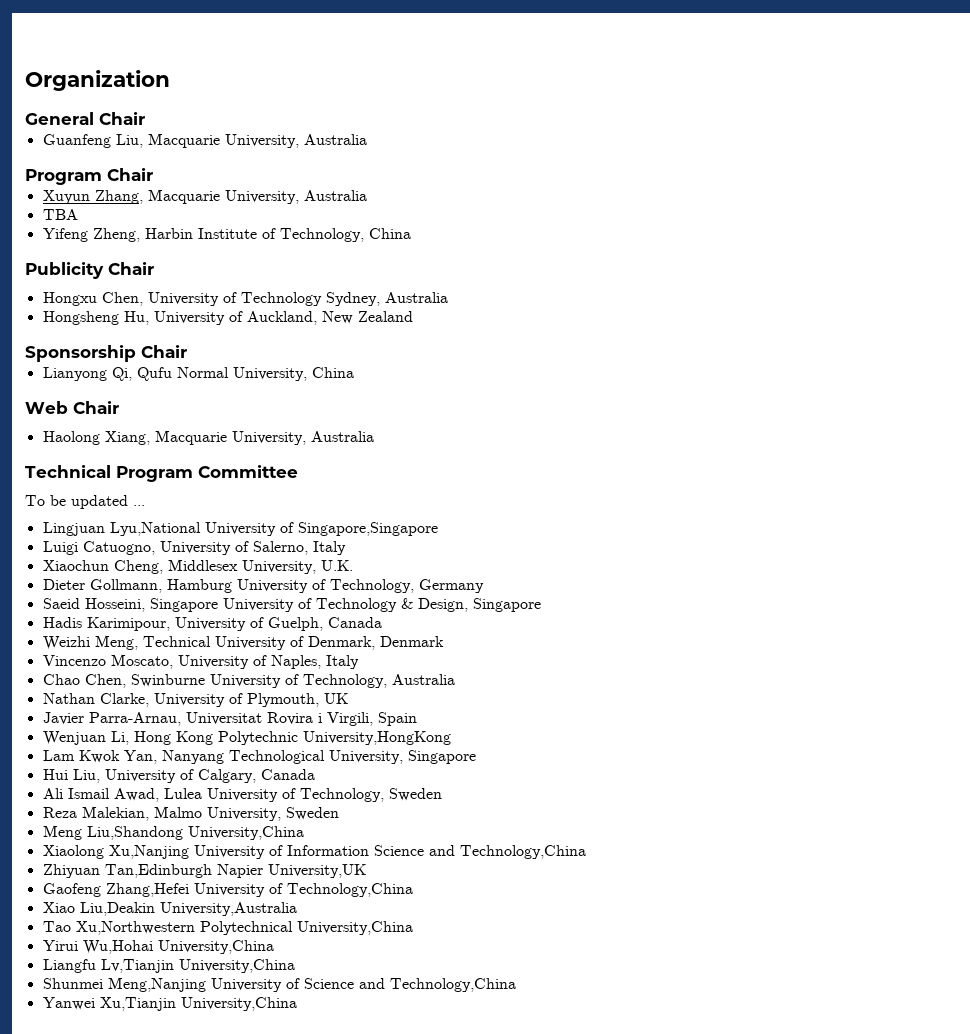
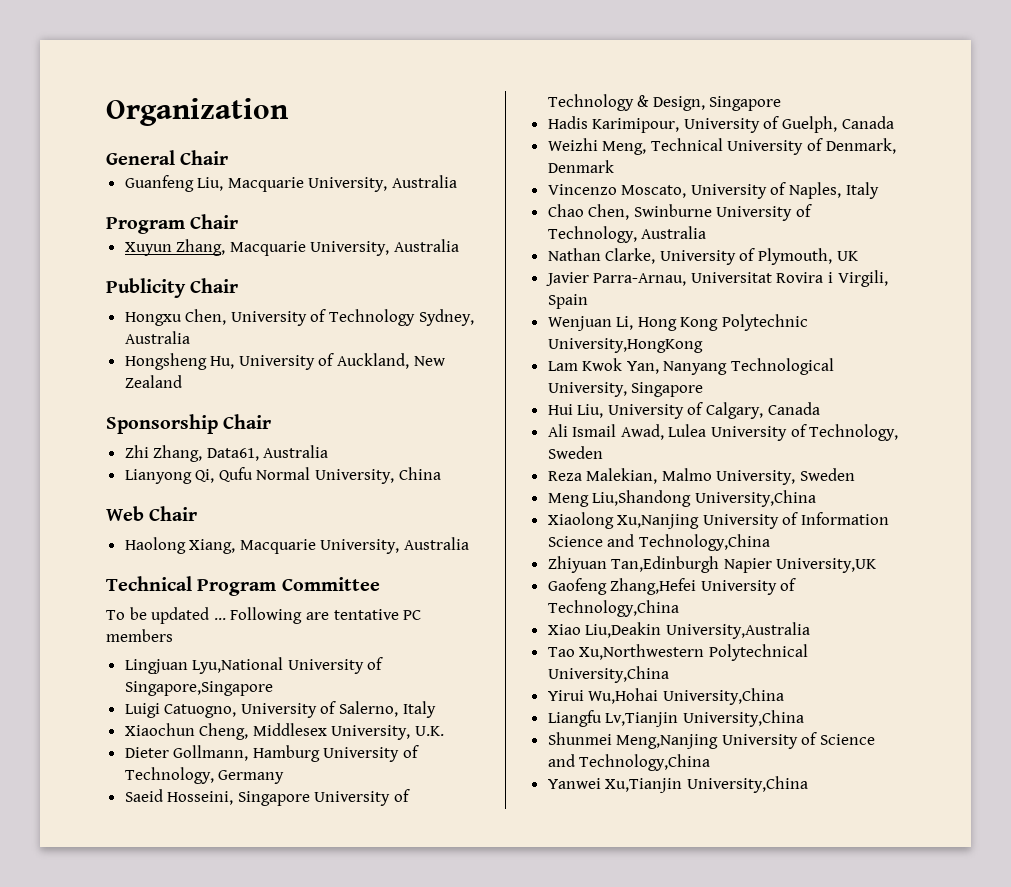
[42,209,78,220] [42,228,411,242] // TBA // Yifeng Zheng, Harbin Institute of Technology, China -> (460, 245) none
(187, 351) none -> [124,445,329,462] // Zhi Zhang, Data61, Australia
(145, 505) none -> [230,607,422,624] [106,629,173,642] Following are tentative PC members

